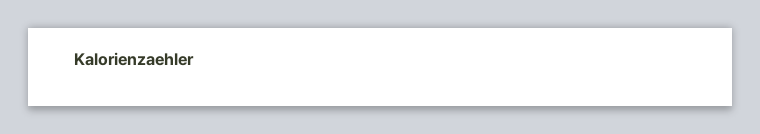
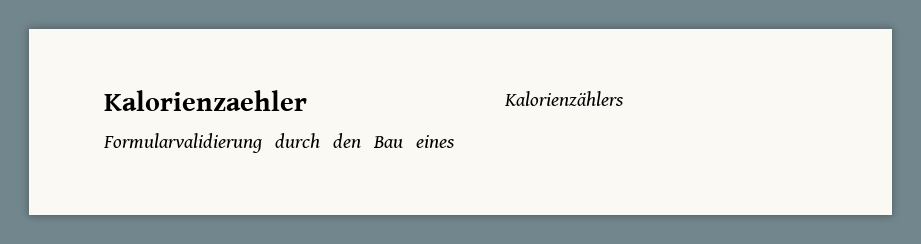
(194, 59) none -> [103,133,455,153] [504,91,624,106] // Formularvalidierung durch den Bau eines Kalorienzählers

